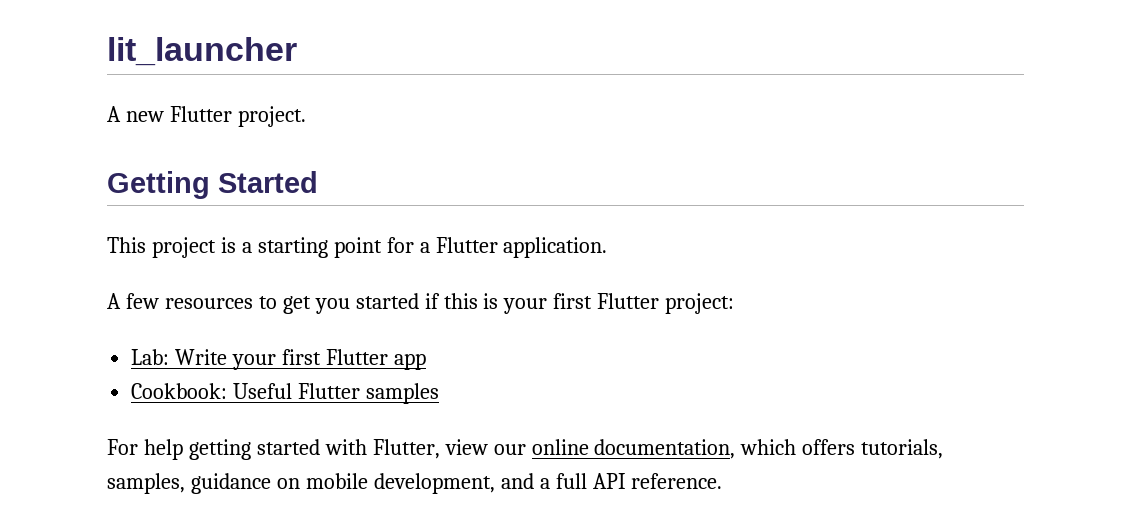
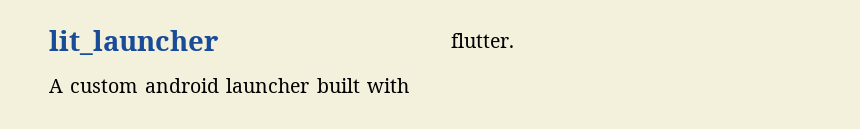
[125,106,306,127] [107,171,318,199] [107,237,608,258] [107,293,735,314] [131,349,426,370] [131,383,440,404] [107,439,944,460] [107,473,723,494] new Flutter project. // Getting Started // This project is a starting point for a Flutter application. // A few resources to get you started if this is your first Flutter project: // Lab: Write your first Flutter app // Cookbook: Useful Flutter samples // For help getting started with Flutter, view our online documentation, which offers tutorials, samples, guidance on mobile development, and a full API reference. -> [70,78,409,93] [451,33,514,48] custom android launcher built with flutter.

